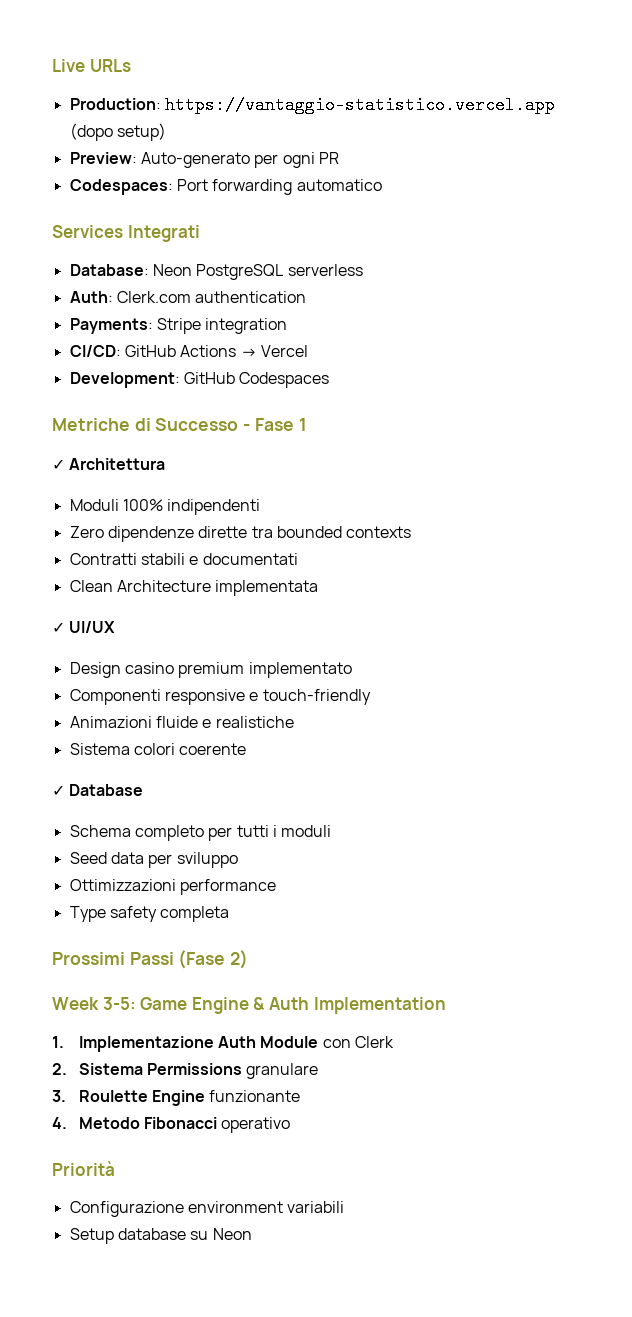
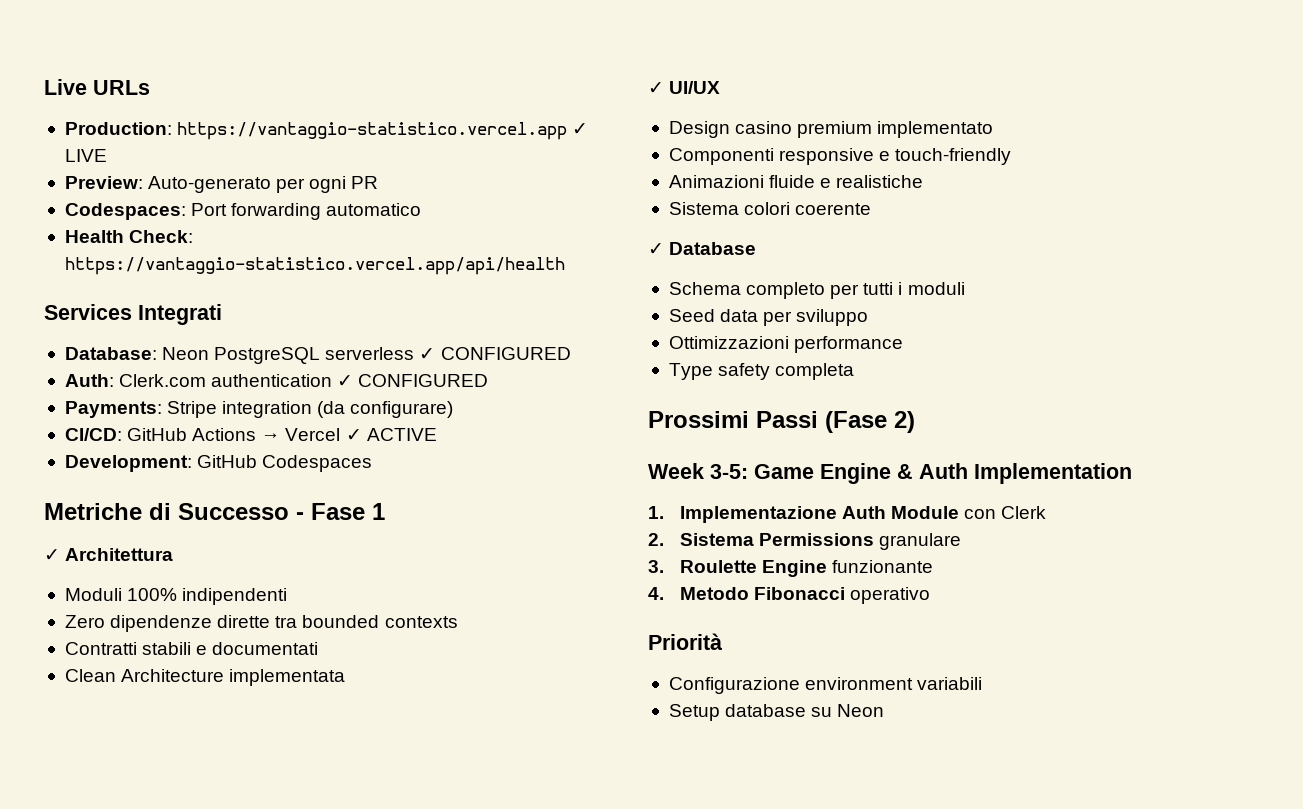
[69,123,166,141] (dopo setup) -> [572,123,589,135] [64,149,107,162] ✓ LIVE
(382, 185) none -> [64,230,194,243] [64,257,565,275] // Health Check: https://vantaggio-statistico.vercel.app/api/health
(363, 270) none -> [419,347,571,360] ✓ CONFIGURED
(307, 297) none -> [337,374,489,387] ✓ CONFIGURED
(288, 326) none -> [317,401,454,418] (da configurare)
(308, 351) none -> [345,428,437,441] ✓ ACTIVE

